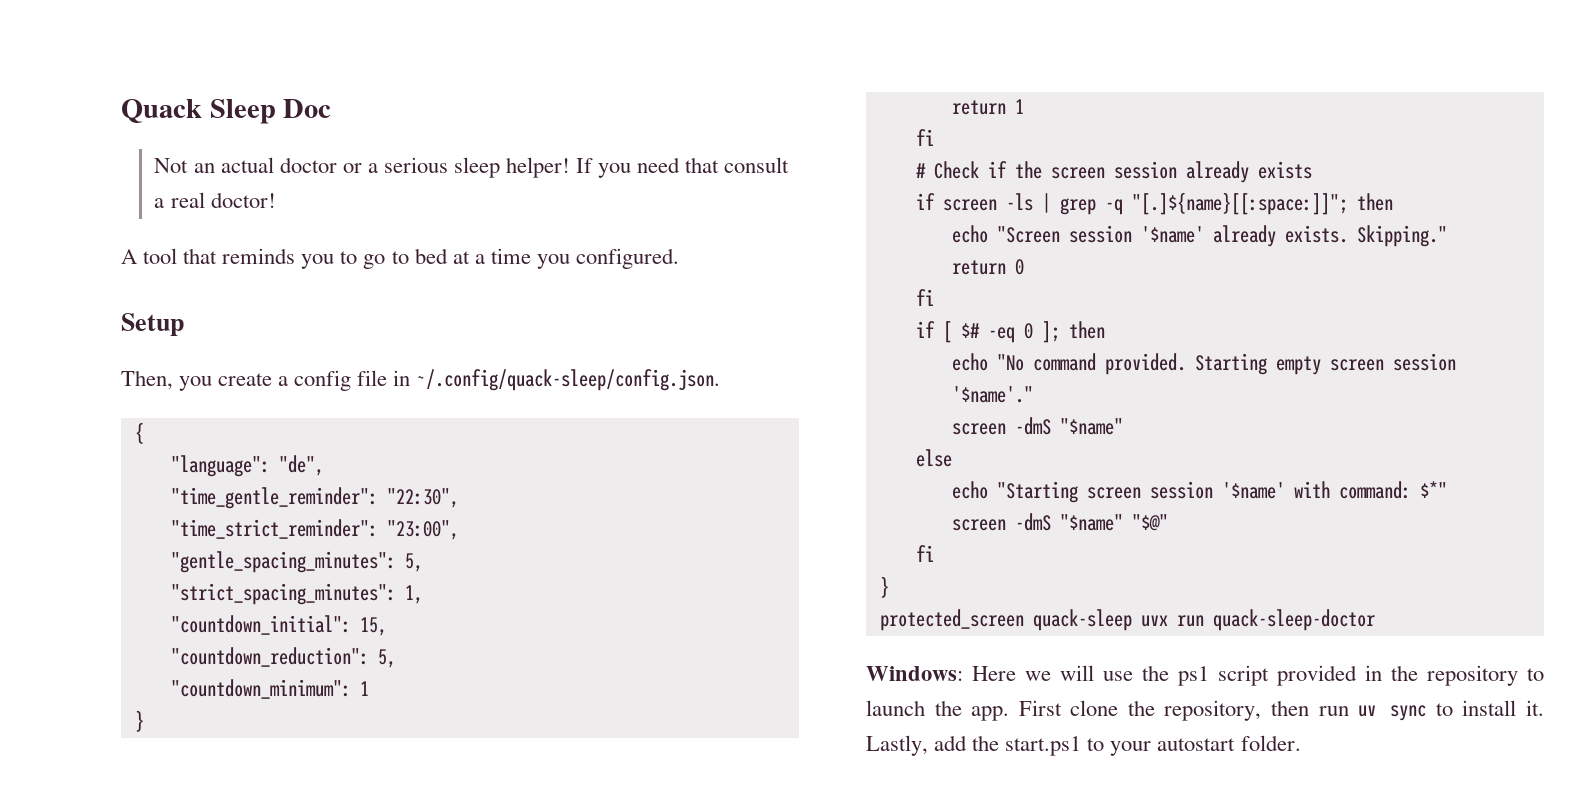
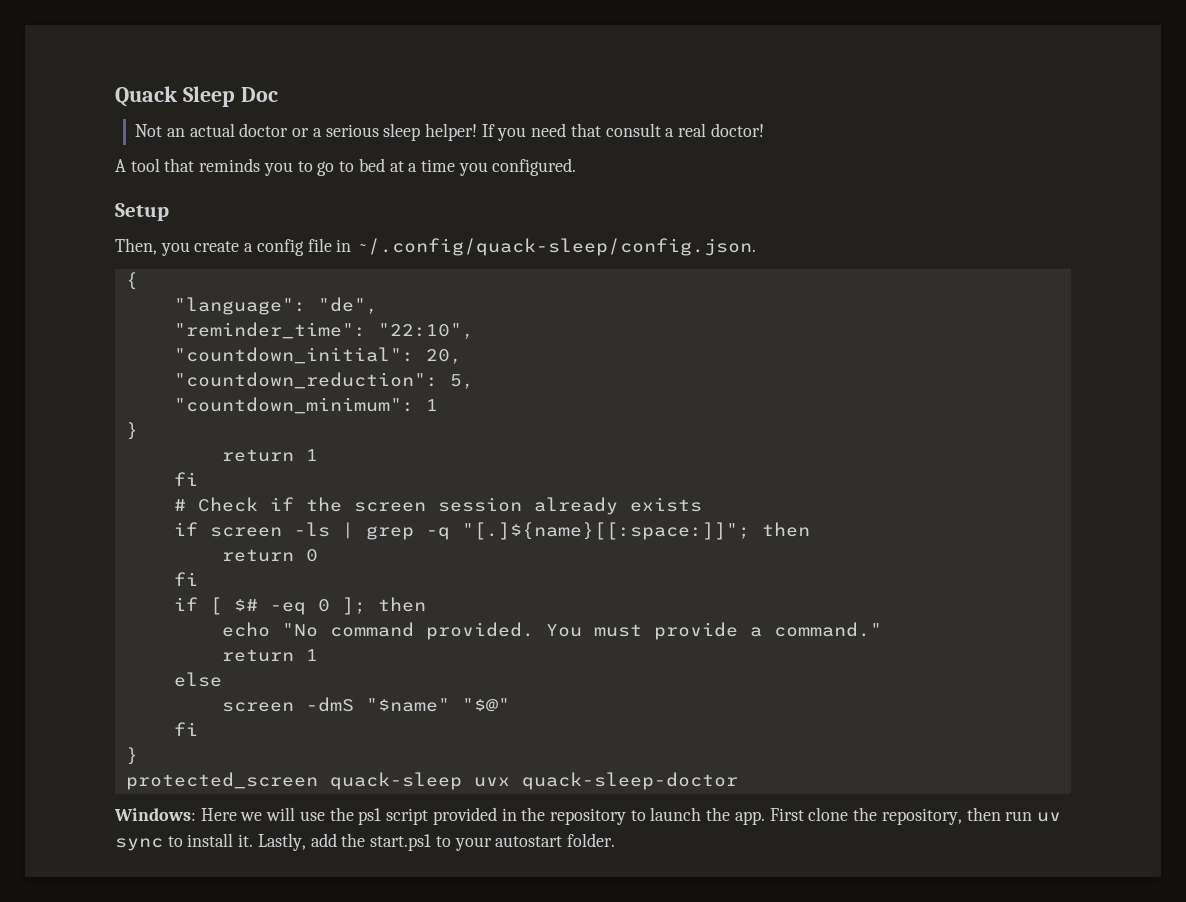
[170,487,459,509] [170,519,459,540] [170,551,423,573] [170,583,423,605] "time_gentle_reminder": "22:30", // "time_strict_reminder": "23:00", // "gentle_spacing_minutes": 5, // "strict_spacing_minutes": 1, -> [173,322,474,339] "reminder_time": "22:10",
[359,617,387,636] 15, -> [425,349,462,364] 20,
[951,225,1447,247] // echo "Screen session '$name' already exists. Skipping." -> (810, 529) none
[1194,353,1456,375] [951,386,1033,403] [951,417,1123,435] [915,449,952,467] [951,481,1447,503] Starting empty screen session '$name'." // screen -dmS "$name" // else // echo "Starting screen session '$name' with command: $*" -> [545,622,882,640] [221,649,318,662] [173,672,222,687] You must provide a command." // return 1 // else
[1176,615,1204,627] run -> (510, 782) none

